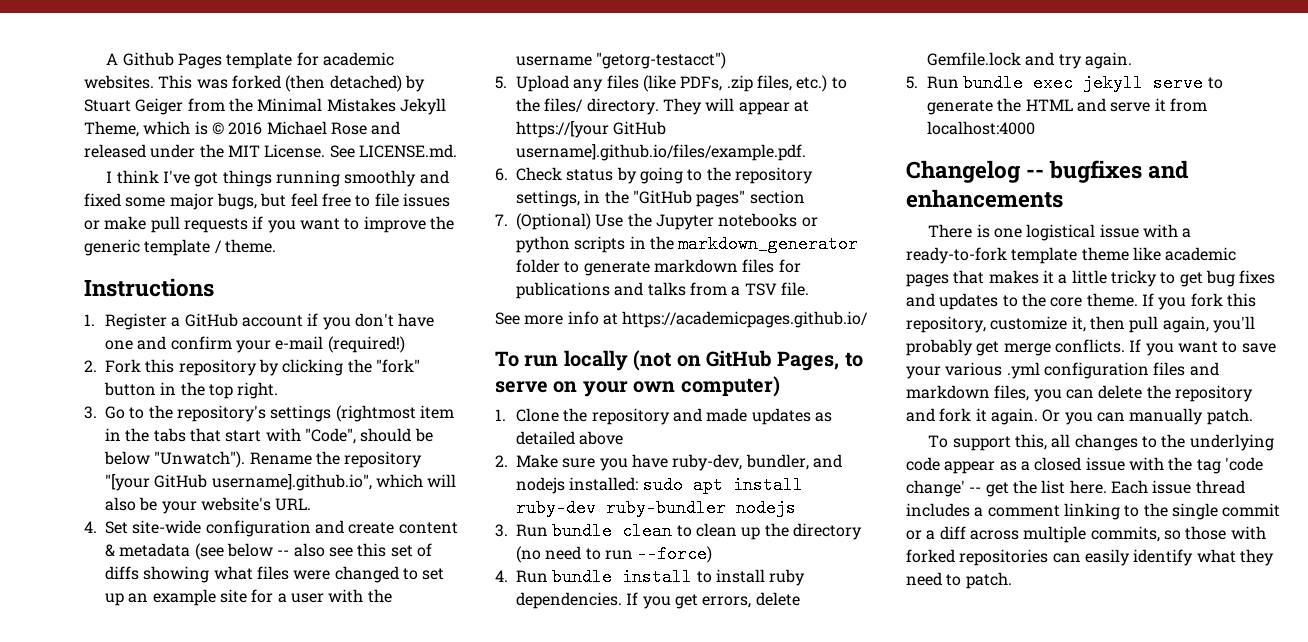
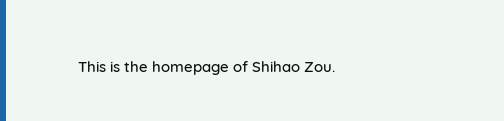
[106,52,394,69] [84,75,425,92] [84,98,446,115] [84,121,401,137] [84,144,457,158] [106,170,449,187] [84,193,450,210] [84,216,454,233] [84,239,276,256] [84,278,214,297] [84,313,435,330] [105,336,405,353] [84,359,420,376] [104,382,279,399] [84,405,454,422] [105,428,433,444] [104,451,423,468] [105,474,457,491] [105,497,312,514] [84,520,458,537] [105,543,432,560] [105,566,445,583] [105,589,392,606] [516,52,727,69] [495,75,847,92] [516,98,809,115] [516,121,667,138] [516,144,807,161] [495,167,813,184] [516,190,805,207] [495,213,818,230] [516,235,859,253] [516,259,801,276] [516,282,809,299] [495,311,869,328] [495,350,863,371] [495,376,780,397] [495,408,832,425] [516,431,624,445] [495,454,842,471] [516,476,803,494] [516,499,797,517] [495,522,862,540] [516,545,713,563] [495,568,806,586] [516,592,800,609] [927,52,1133,69] [906,74,1223,92] [927,98,1207,115] [927,121,1036,135] [906,160,1189,183] [906,189,1063,208] [928,224,1192,241] [906,247,1237,264] [906,270,1276,287] [906,293,1256,310] [906,316,1255,333] [906,339,1276,356] [906,362,1219,379] [906,385,1253,402] [906,408,1253,425] [928,434,1274,451] [906,457,1263,474] [906,480,1245,497] [906,503,1281,520] [906,526,1266,543] [906,549,1274,566] [906,572,1012,589] A Github Pages template for academic websites. This was forked (then detached) by Stuart Geiger from the Minimal Mistakes Jekyll Theme, which is © 2016 Michael Rose and released under the MIT License. See LICENSE.md. // I think I've got things running smoothly and fixed some major bugs, but feel free to file issues or make pull requests if you want to improve the generic template / theme. // Instructions // 1. Register a GitHub account if you don't have one and confirm your e-mail (required!) // 2. Fork this repository by clicking the "fork" button in the top right. // 3. Go to the repository's settings (rightmost item in the tabs that start with "Code", should be below "Unwatch"). Rename the repository "[your GitHub username].github.io", which will also be your website's URL. // 4. Set site-wide configuration and create content & metadata (see below -- also see this set of diffs showing what files were changed to set up an example site for a user with the username "getorg-testacct") // 5. Upload any files (like PDFs, .zip files, etc.) to the files/ directory. They will appear at https://[your GitHub username].github.io/files/example.pdf. // 6. Check status by going to the repository settings, in the "GitHub pages" section // 7. (Optional) Use the Jupyter notebooks or python scripts in the markdown_generator folder to generate markdown files for publications and talks from a TSV file. // See more info at https://academicpages.github.io/ // To run locally (not on GitHub Pages, to serve on your own computer) // 1. Clone the repository and made updates as detailed above // 2. Make sure you have ruby-dev, bundler, and nodejs installed: sudo apt install ruby-dev ruby-bundler nodejs // 3. Run bundle clean to clean up the directory (no need to run --force) // 4. Run bundle install to install ruby dependencies. If you get errors, delete Gemfile.lock and try again. // 5. Run bundle exec jekyll serve to generate the HTML and serve it from localhost:4000 // Changelog -- bugfixes and enhancements // There is one logistical issue with a ready-to-fork template theme like academic pages that makes it a little tricky to get bug fixes and updates to the core theme. If you fork this repository, customize it, then pull again, you'll probably get merge conflicts. If you want to save your various .yml configuration files and markdown files, you can delete the repository and fork it again. Or you can manually patch. // To support this, all changes to the underlying code appear as a closed issue with the tag 'code change' -- get the list here. Each issue thread includes a comment linking to the single commit or a diff across multiple commits, so those with forked repositories can easily identify what they need to patch. -> [78,61,336,75] This is the homepage of Shihao Zou.

